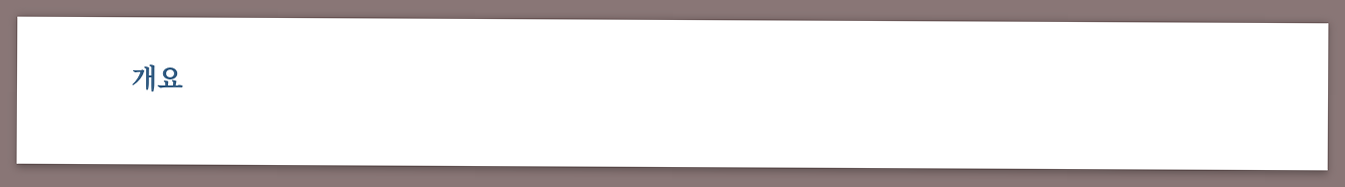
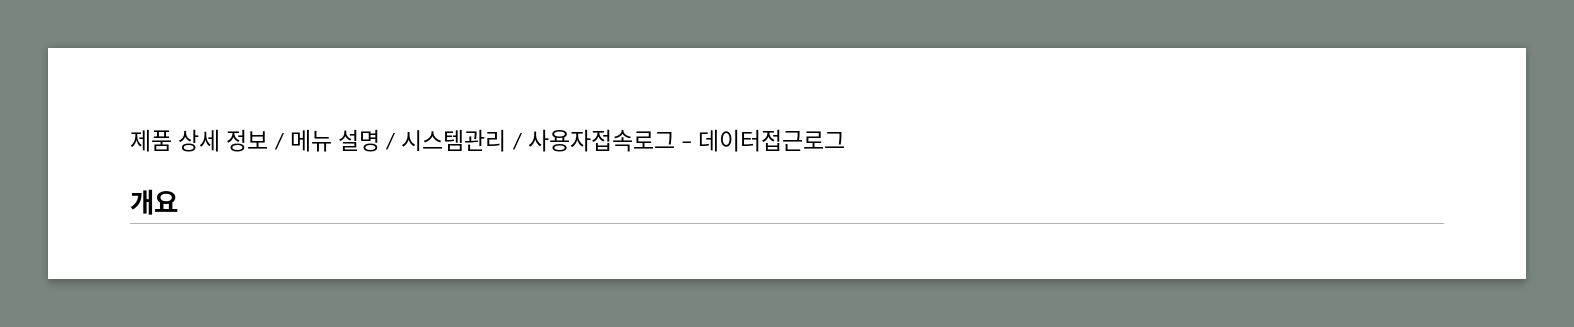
(130, 78) none -> [130,129,846,152] 제품 상세 정보 / 메뉴 설명 / 시스템관리 / 사용자접속로그 – 데이터접근로그 //

